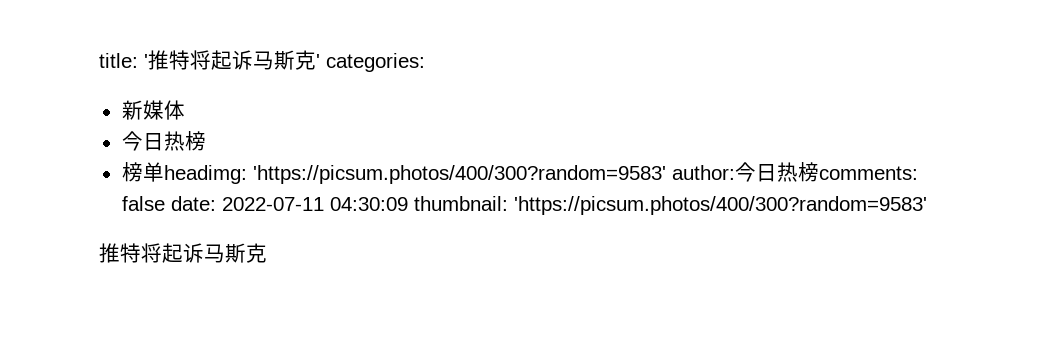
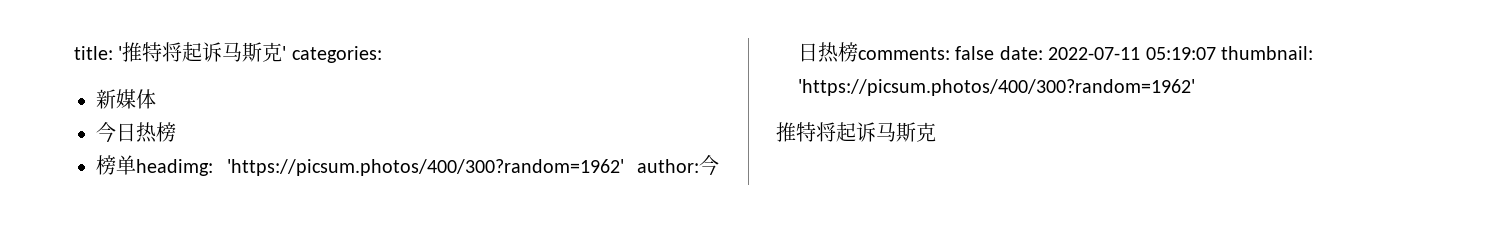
[252,165,666,184] 'https://picsum.photos/400/300?random=9583' -> [226,159,624,176] 'https://picsum.photos/400/300?random=1962'
[329,196,927,215] 04:30:09 thumbnail: 'https://picsum.photos/400/300?random=9583' -> [1145,46,1313,60] [798,79,1195,96] 05:19:07 thumbnail: 'https://picsum.photos/400/300?random=1962'

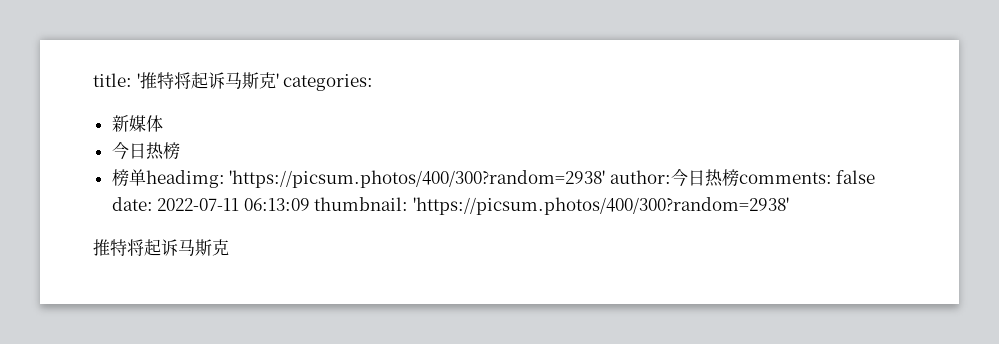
[226,159,624,176] 'https://picsum.photos/400/300?random=1962' -> [229,170,606,188] 'https://picsum.photos/400/300?random=2938'
[1145,46,1313,60] [798,79,1195,96] 05:19:07 thumbnail: 'https://picsum.photos/400/300?random=1962' -> [243,197,790,215] 06:13:09 thumbnail: 'https://picsum.photos/400/300?random=2938'

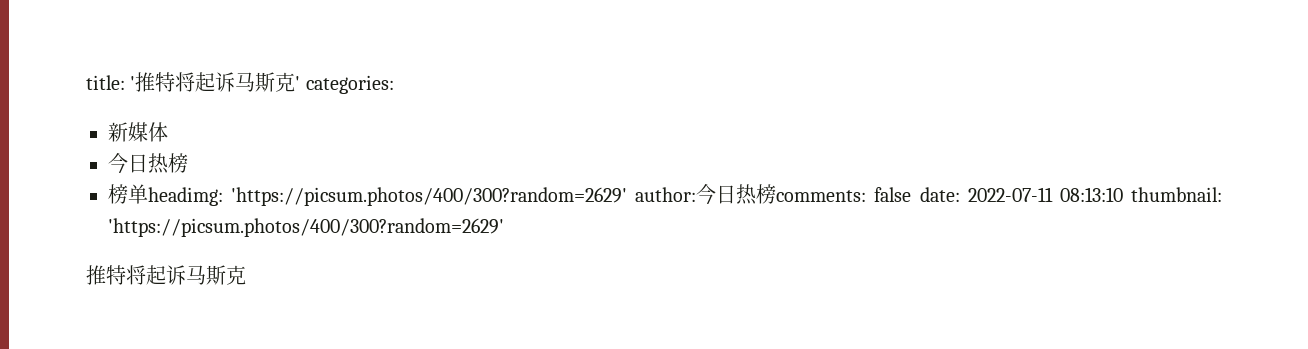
[229,170,606,188] 'https://picsum.photos/400/300?random=2938' -> [231,187,628,206] 'https://picsum.photos/400/300?random=2629'
[243,197,790,215] 06:13:09 thumbnail: 'https://picsum.photos/400/300?random=2938' -> [1059,187,1222,202] [108,218,504,237] 08:13:10 thumbnail: 'https://picsum.photos/400/300?random=2629'

